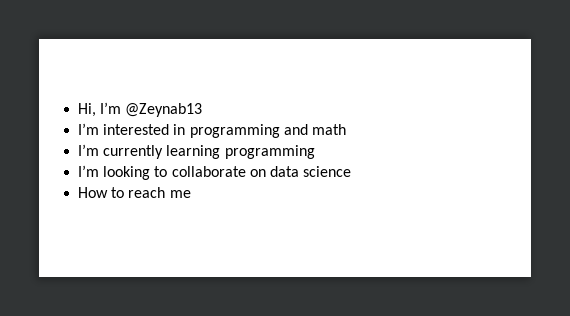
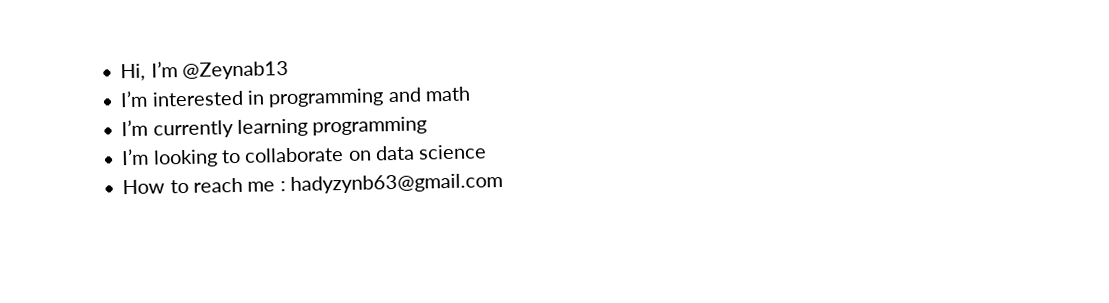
(191, 194) none -> [279,172,503,194] : hadyzynb63@gmail.com

